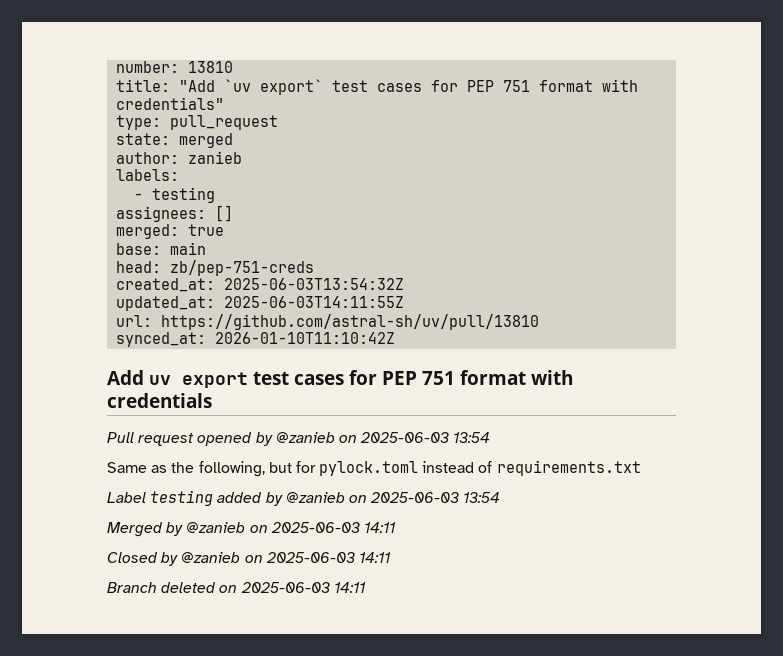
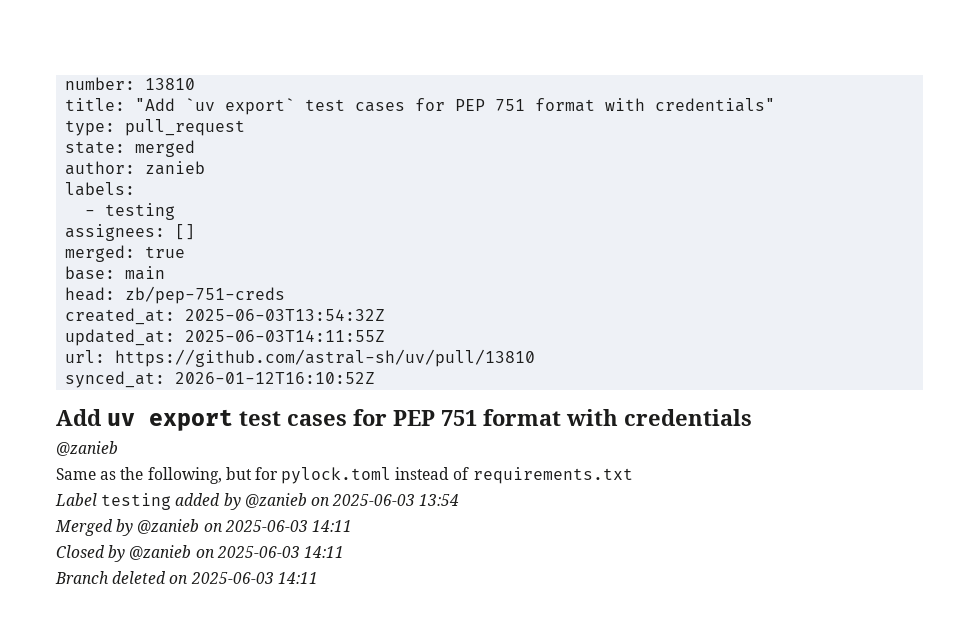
[215,332,396,344] 2026-01-10T11:10:42Z -> [175,372,376,384] 2026-01-12T16:10:52Z
[107,432,491,446] Pull request opened by @zanieb on 2025-06-03 13:54 -> [56,441,118,456] @zanieb

